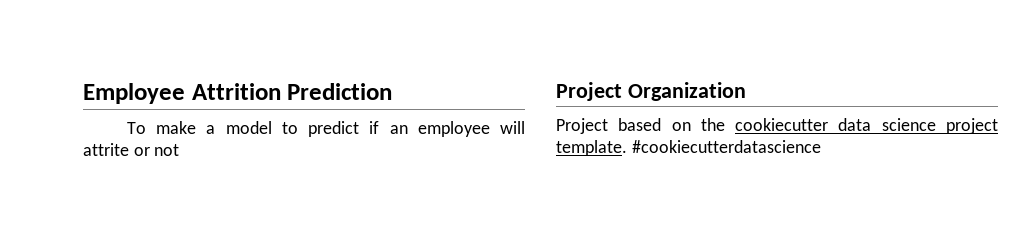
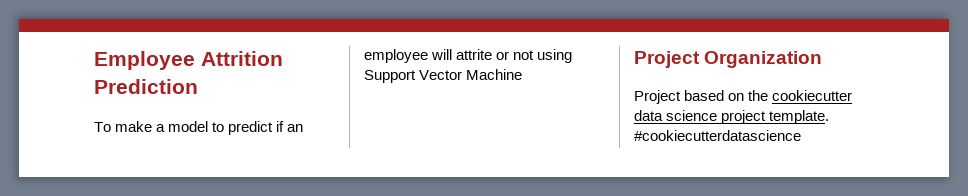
(180, 150) none -> [537,49,573,63] [364,69,523,83] using Support Vector Machine

